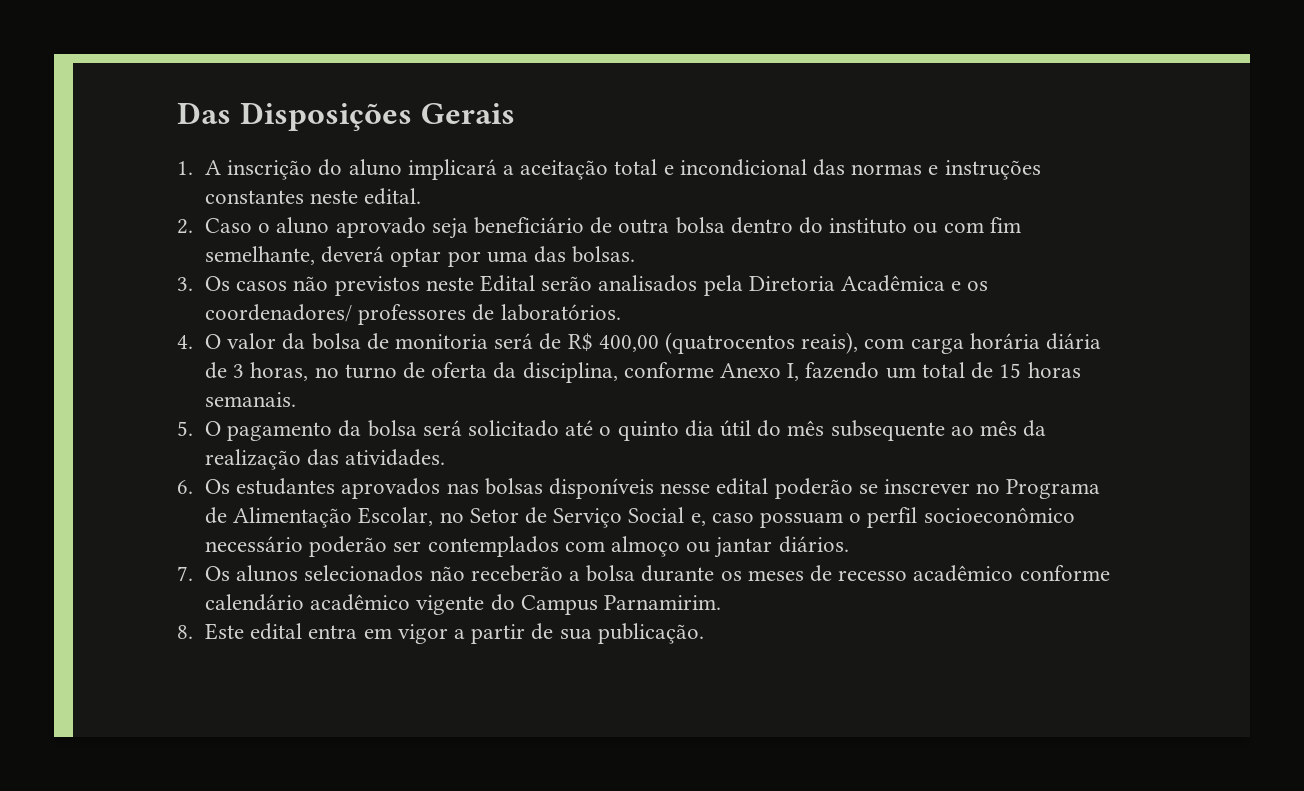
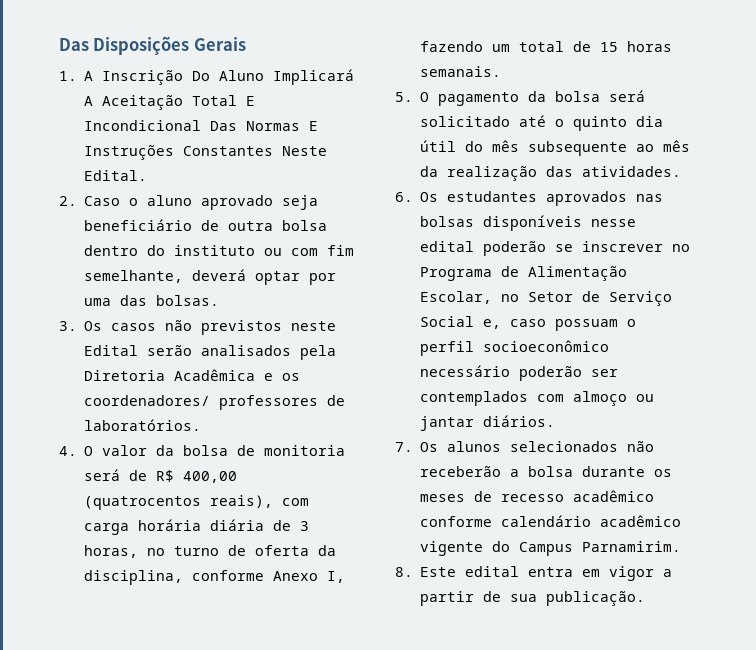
[227,159,1041,180] [204,188,422,205] inscrição do aluno implicará a aceitação total e incondicional das normas e instruções constantes neste edital. -> [102,69,355,85] [84,95,256,110] [84,120,319,131] [84,145,328,160] [84,170,148,181] Inscrição Do Aluno Implicará A Aceitação Total E Incondicional Das Normas E Instruções Constantes Neste Edital.

